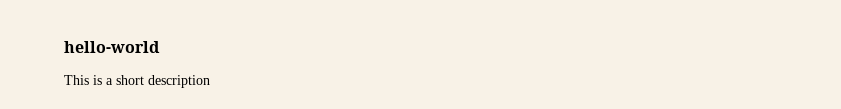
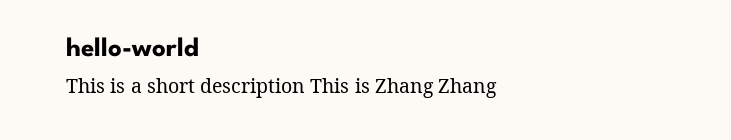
(210, 81) none -> [310,78,498,98] This is Zhang Zhang

